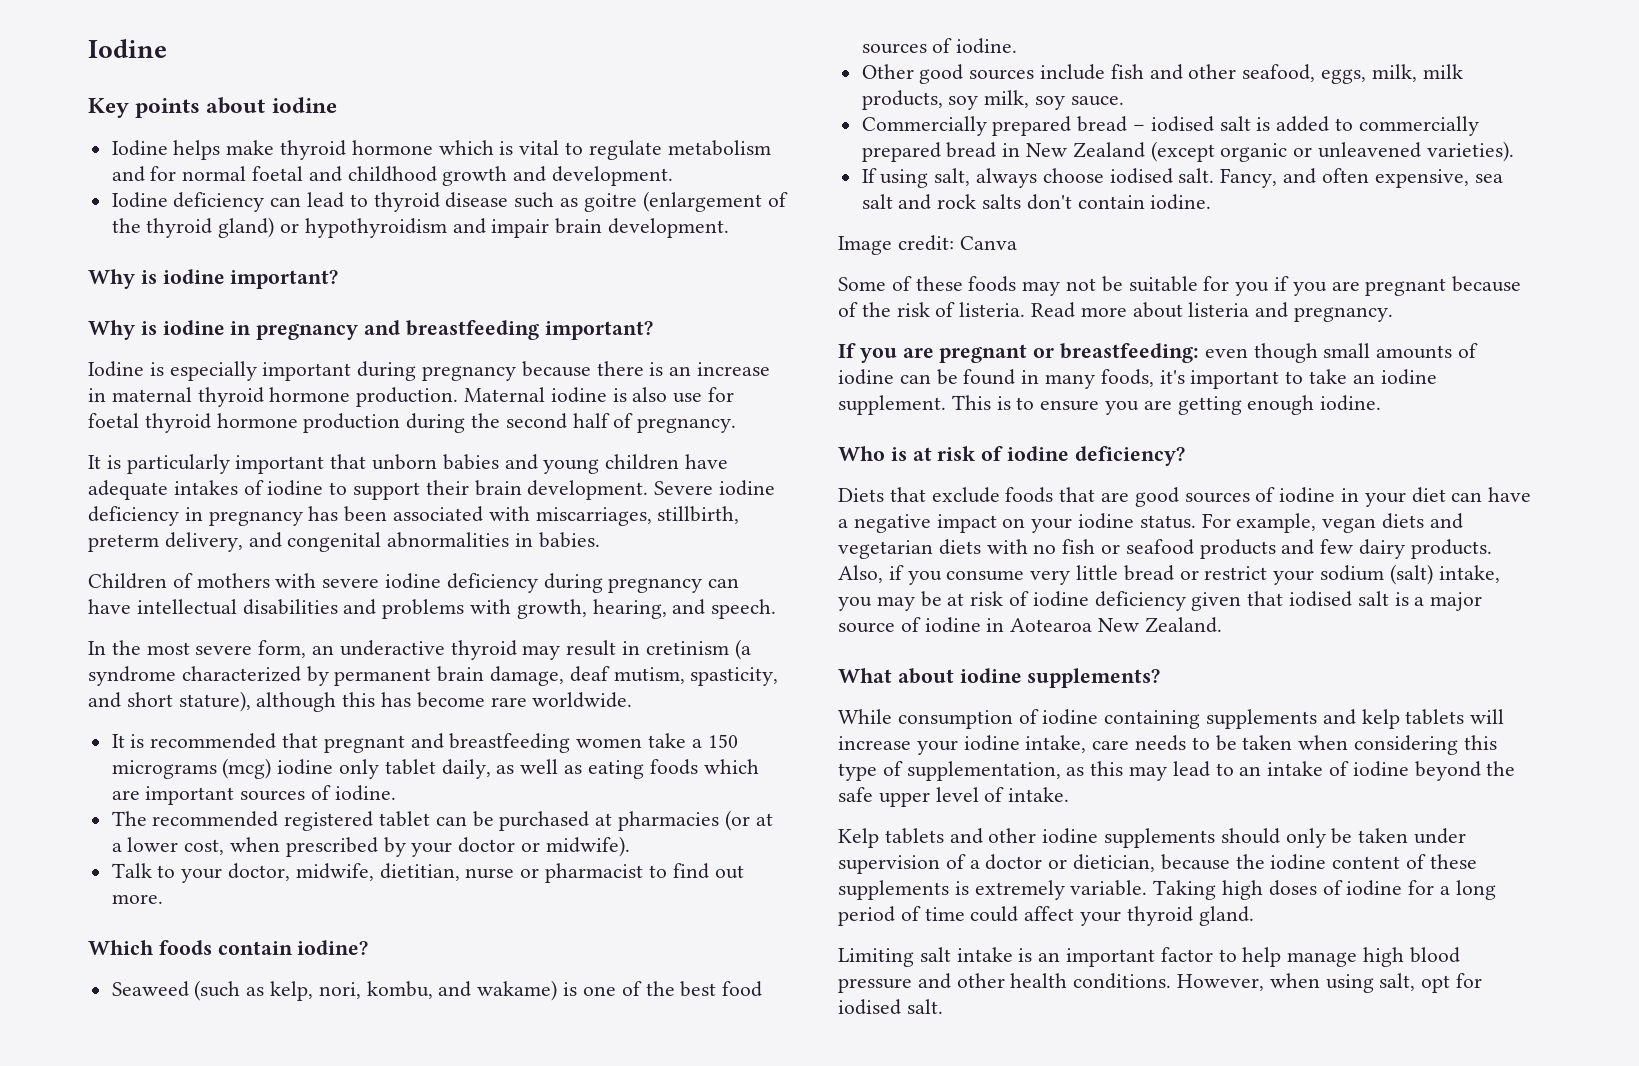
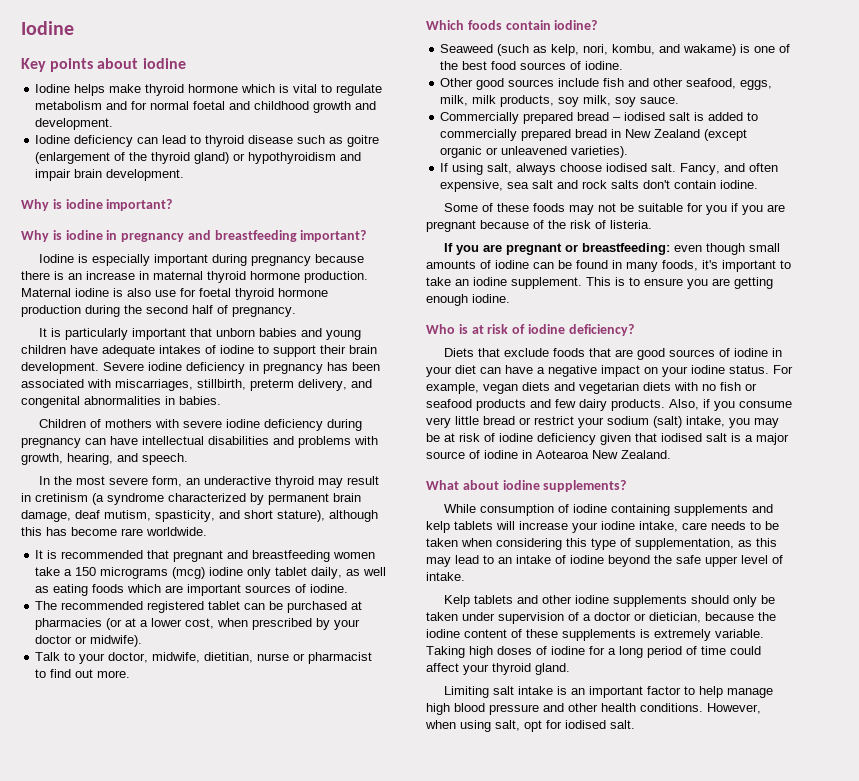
[838,235,1017,255] // Image credit: Canva -> (759, 184) none
[1031,302,1394,322] Read more about listeria and pregnancy. -> (652, 224) none

